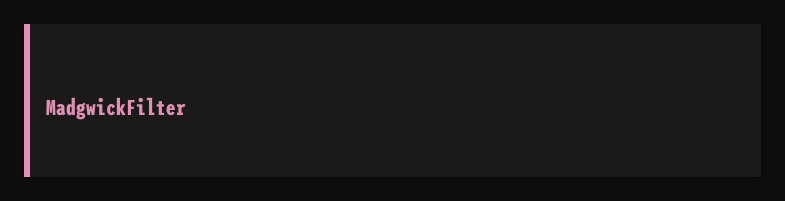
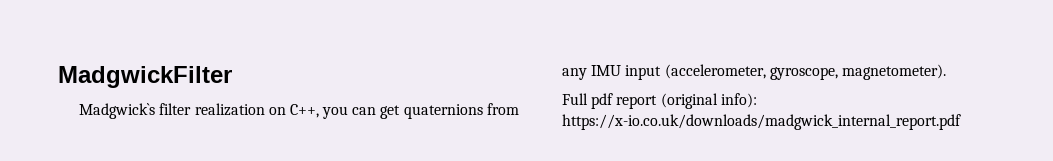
(186, 108) none -> [79,103,519,119] [562,64,946,80] [562,93,757,109] [562,114,961,130] // Madgwick`s filter realization on C++, you can get quaternions from any IMU input (accelerometer, gyroscope, magnetometer). // Full pdf report (original info): https://x-io.co.uk/downloads/madgwick_internal_report.pdf

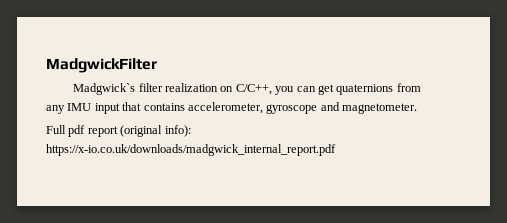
[289,104,319,118] C++, -> [235,84,272,95] С/C++,
[664,64,946,80] (accelerometer, gyroscope, magnetometer). -> [122,102,417,114] that contains accelerometer, gyroscope and magnetometer.

